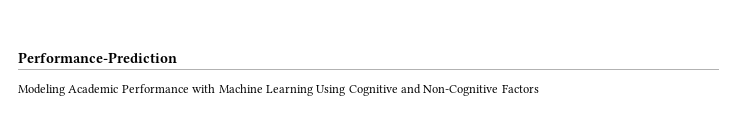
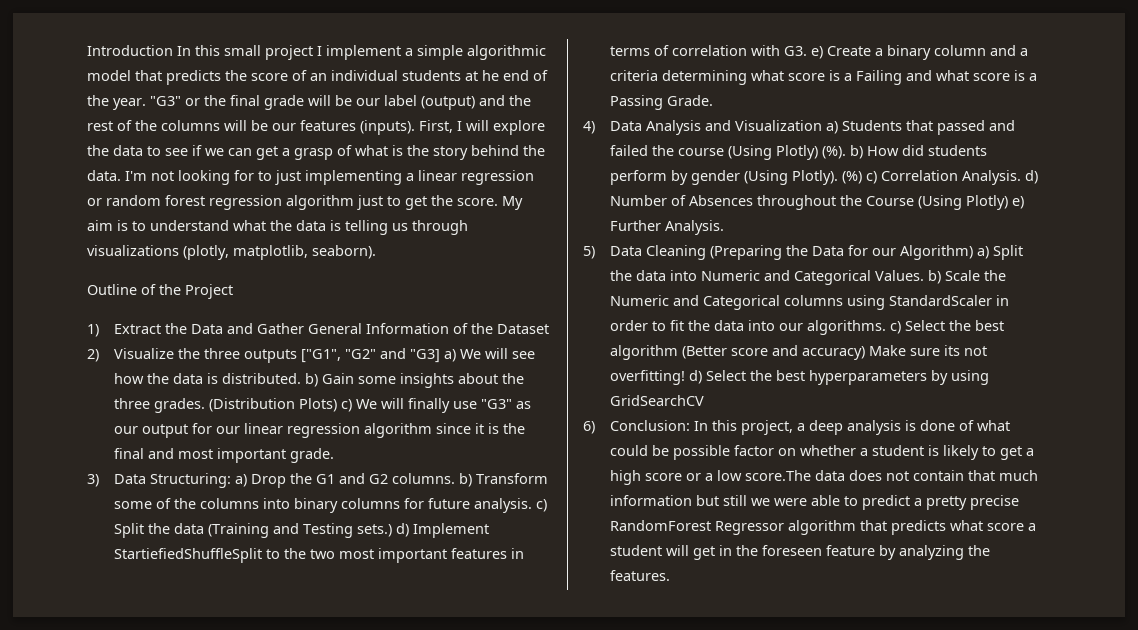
[18,52,177,63] [18,84,539,96] Performance-Prediction // Modeling Academic Performance with Machine Learning Using Cognitive and Non-Cognitive Factors -> [87,45,546,60] [87,70,548,85] [87,95,531,110] [87,120,545,135] [87,145,545,160] [87,170,534,185] [87,195,523,210] [87,220,468,235] [87,245,376,260] [87,284,233,299] [87,323,549,337] [87,348,535,363] [113,373,524,388] [113,398,531,413] [113,423,525,438] [113,448,334,463] [87,473,548,488] [113,498,547,513] [113,523,489,538] [113,548,524,563] [609,45,1028,60] [609,70,1037,85] [609,95,713,110] [583,120,1015,135] [609,145,987,160] [609,170,1038,185] [609,195,1024,210] [609,220,724,235] [583,245,1023,260] [609,270,1006,285] [609,295,1009,310] [609,320,1004,335] [609,345,987,360] [609,370,989,385] [609,395,704,406] [583,420,1010,435] [609,445,1034,460] [609,470,1038,485] [609,495,1019,510] [609,520,1036,535] [609,545,990,560] [609,570,670,581] Introduction In this small project I implement a simple algorithmic model that predicts the score of an individual students at he end of the year. "G3" or the final grade will be our label (output) and the rest of the columns will be our features (inputs). First, I will explore the data to see if we can get a grasp of what is the story behind the data. I'm not looking for to just implementing a linear regression or random forest regression algorithm just to get the score. My aim is to understand what the data is telling us through visualizations (plotly, matplotlib, seaborn). // Outline of the Project // 1) Extract the Data and Gather General Information of the Dataset // 2) Visualize the three outputs ["G1", "G2" and "G3] a) We will see how the data is distributed. b) Gain some insights about the three grades. (Distribution Plots) c) We will finally use "G3" as our output for our linear regression algorithm since it is the final and most important grade. // 3) Data Structuring: a) Drop the G1 and G2 columns. b) Transform some of the columns into binary columns for future analysis. c) Split the data (Training and Testing sets.) d) Implement StartiefiedShuffleSplit to the two most important features in terms of correlation with G3. e) Create a binary column and a criteria determining what score is a Failing and what score is a Passing Grade. // 4) Data Analysis and Visualization a) Students that passed and failed the course (Using Plotly) (%). b) How did students perform by gender (Using Plotly). (%) c) Correlation Analysis. d) Number of Absences throughout the Course (Using Plotly) e) Further Analysis. // 5) Data Cleaning (Preparing the Data for our Algorithm) a) Split the data into Numeric and Categorical Values. b) Scale the Numeric and Categorical columns using StandardScaler in order to fit the data into our algorithms. c) Select the best algorithm (Better score and accuracy) Make sure its not overfitting! d) Select the best hyperparameters by using GridSearchCV // 6) Conclusion: In this project, a deep analysis is done of what could be possible factor on whether a student is likely to get a high score or a low score.The data does not contain that much information but still we were able to predict a pretty precise RandomForest Regressor algorithm that predicts what score a student will get in the foreseen feature by analyzing the features.

